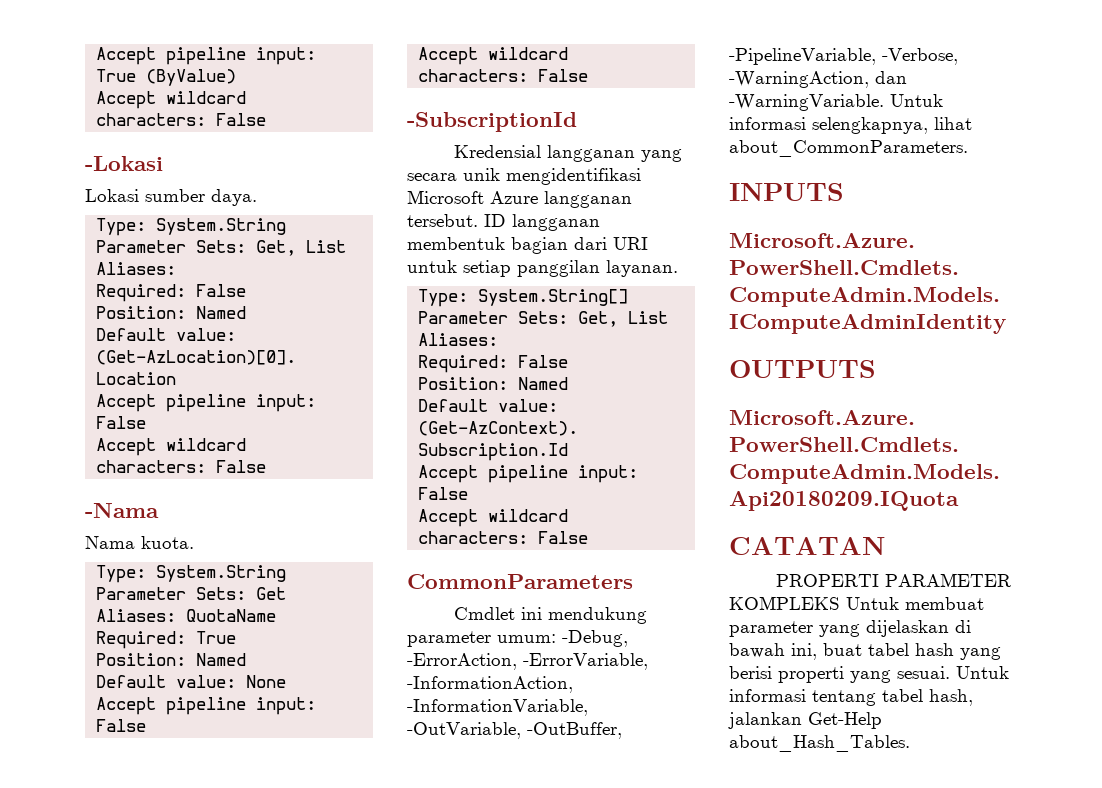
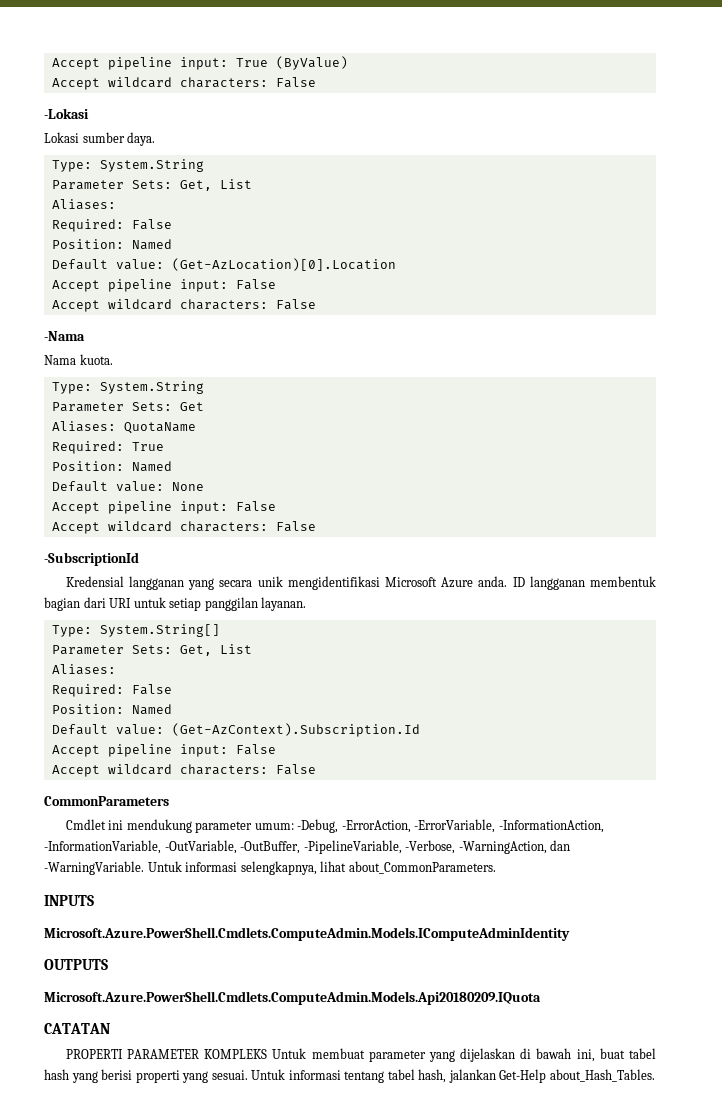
[544,191,632,208] [407,214,478,227] langganan tersebut. -> [478,576,508,587] anda.

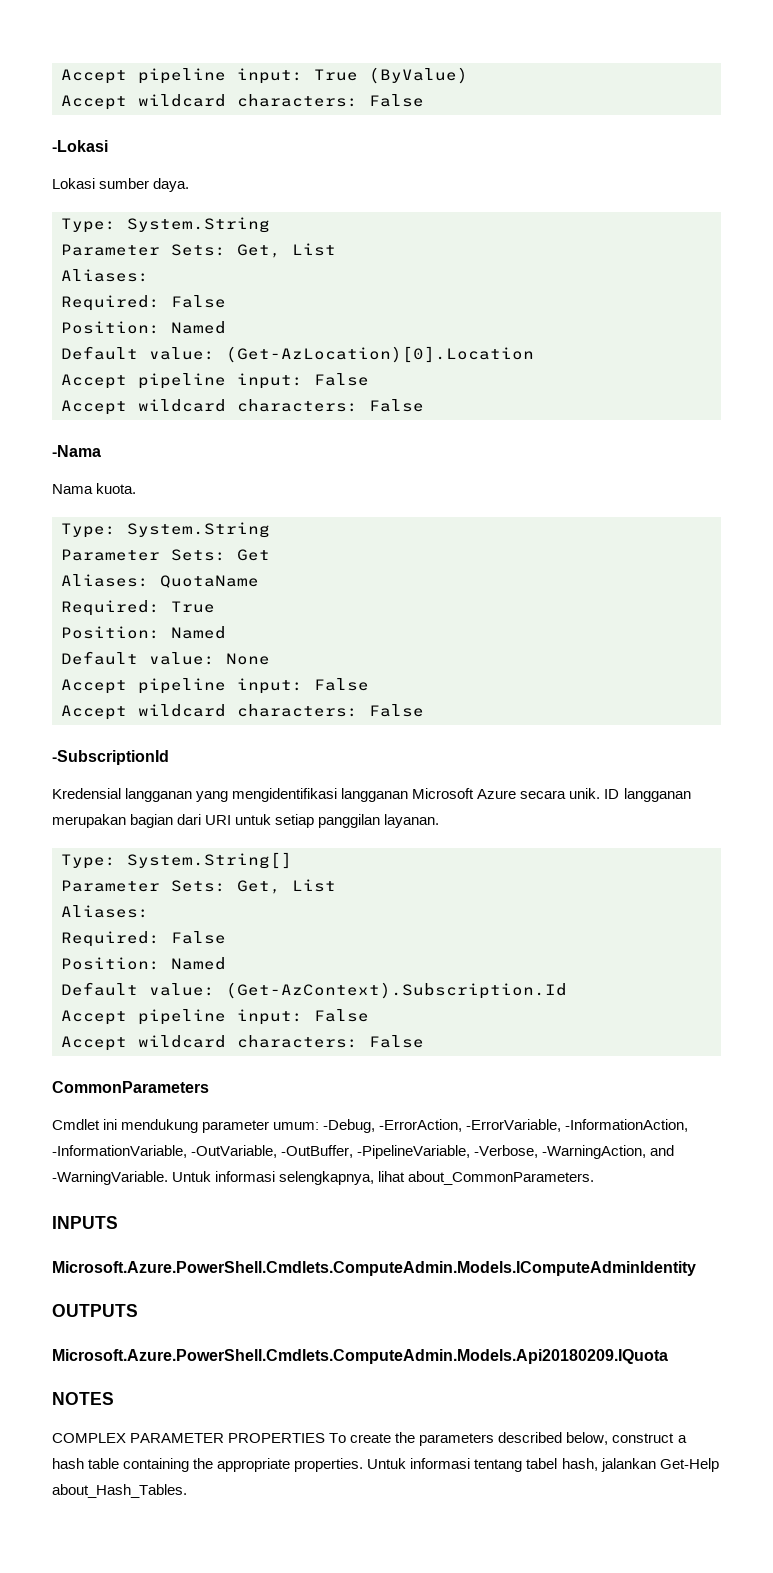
[219,576,508,590] secara unik mengidentifikasi Microsoft Azure anda. -> [232,788,601,802] mengidentifikasi langganan Microsoft Azure secara unik.
[590,576,656,587] membentuk -> [52,814,126,828] merupakan
[550,840,571,851] dan -> [650,1145,675,1156] and
[44,1023,110,1034] [65,1048,656,1062] [44,1069,248,1083] CATATAN // PROPERTI PARAMETER KOMPLEKS Untuk membuat parameter yang dijelaskan di bawah ini, buat tabel hash yang berisi properti yang sesuai. -> [52,1392,114,1405] [52,1432,687,1446] [52,1458,364,1472] NOTES // COMPLEX PARAMETER PROPERTIES To create the parameters described below, construct a hash table containing the appropriate properties.

